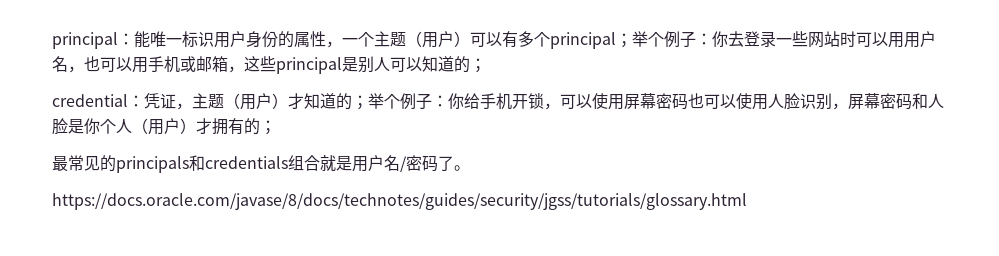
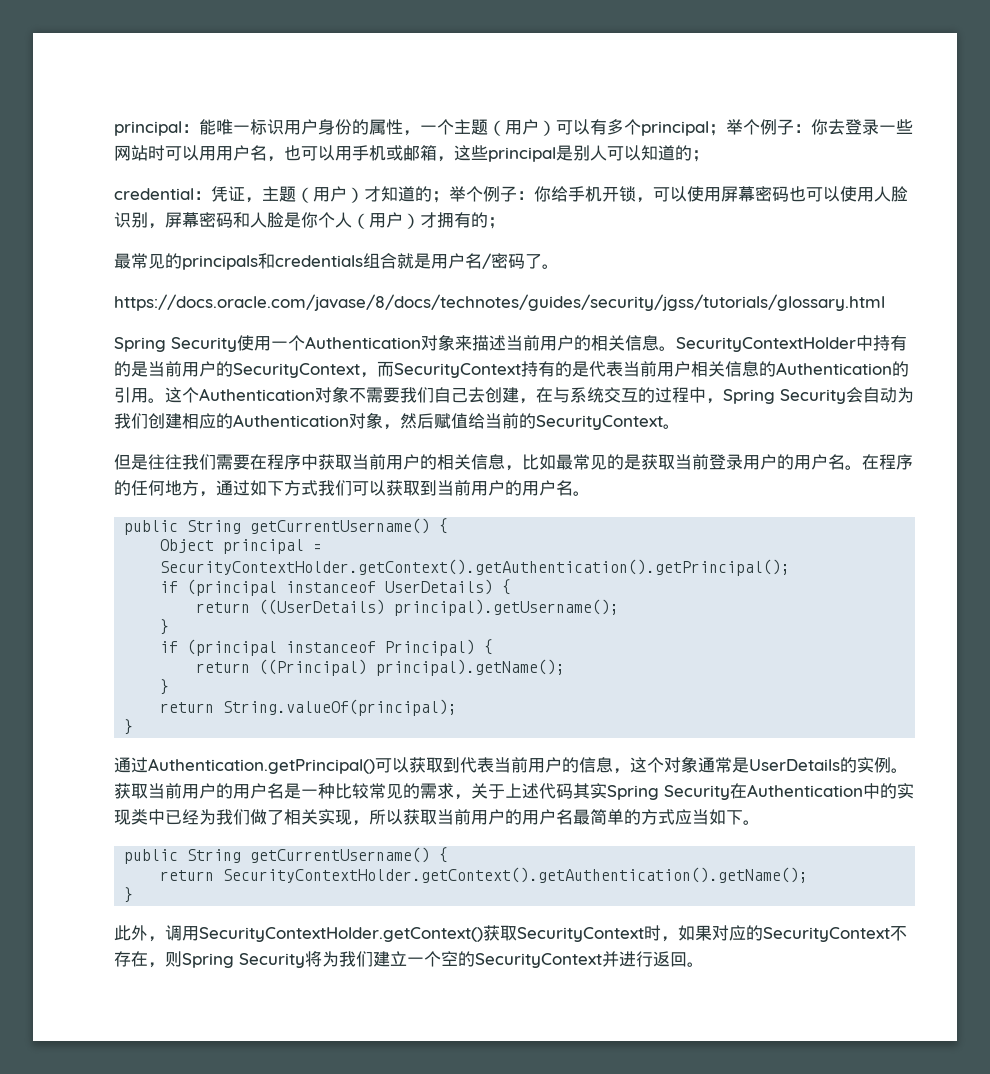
(747, 201) none -> [114,334,907,352] [114,361,909,378] [114,386,914,404] [114,412,680,430] [114,454,913,471] [114,480,590,497] [124,518,449,535] [160,539,323,554] [160,559,791,576] [160,579,512,596] [196,599,620,616] [160,619,170,635] [160,639,494,656] [196,659,566,676] [160,679,170,695] [160,699,458,716] [124,719,134,735] [114,756,908,774] [114,783,914,800] [114,809,760,826] [124,847,449,864] [160,867,809,883] [124,887,134,903] [114,925,907,942] [114,951,704,968] // Spring Security使用一个Authentication对象来描述当前用户的相关信息。SecurityContextHolder中持有的是当前用户的SecurityContext，而SecurityContext持有的是代表当前用户相关信息的Authentication的引用。这个Authentication对象不需要我们自己去创建，在与系统交互的过程中，Spring Security会自动为我们创建相应的Authentication对象，然后赋值给当前的SecurityContext。 // 但是往往我们需要在程序中获取当前用户的相关信息，比如最常见的是获取当前登录用户的用户名。在程序的任何地方，通过如下方式我们可以获取到当前用户的用户名。 // public String getCurrentUsername() { // Object principal = SecurityContextHolder.getContext().getAuthentication().getPrincipal(); // if (principal instanceof UserDetails) { // return ((UserDetails) principal).getUsername(); // } // if (principal instanceof Principal) { // return ((Principal) principal).getName(); // } // return String.valueOf(principal); // } // 通过Authentication.getPrincipal()可以获取到代表当前用户的信息，这个对象通常是UserDetails的实例。获取当前用户的用户名是一种比较常见的需求，关于上述代码其实Spring Security在Authentication中的实现类中已经为我们做了相关实现，所以获取当前用户的用户名最简单的方式应当如下。 // public String getCurrentUsername() { // return SecurityContextHolder.getContext().getAuthentication().getName(); // } // 此外，调用SecurityContextHolder.getContext()获取SecurityContext时，如果对应的SecurityContext不存在，则Spring Security将为我们建立一个空的SecurityContext并进行返回。

